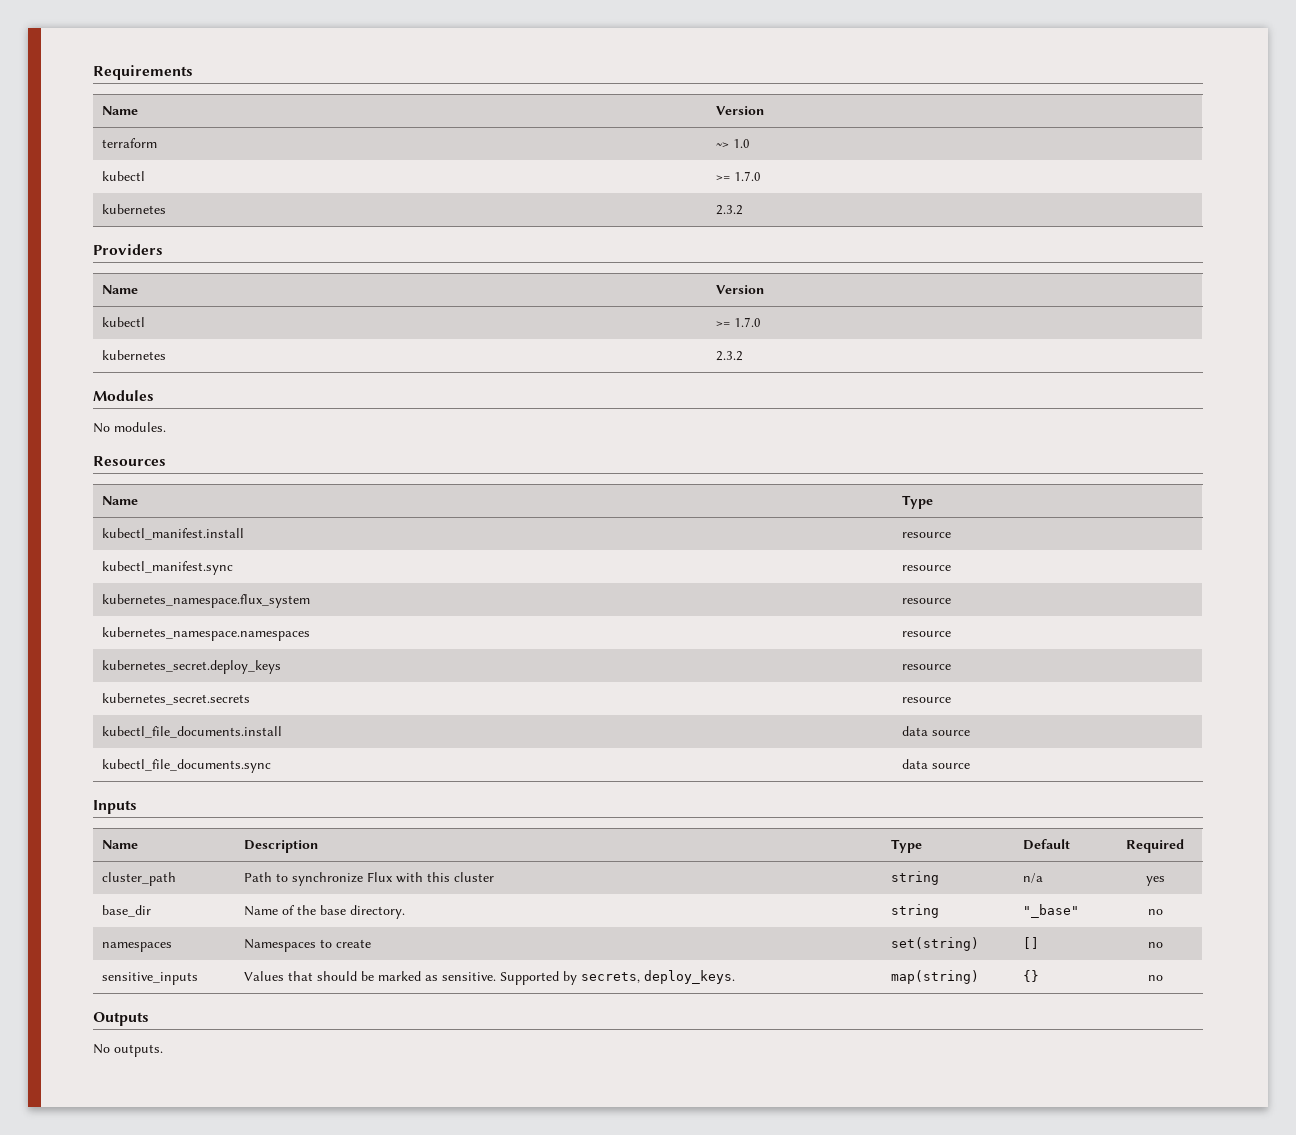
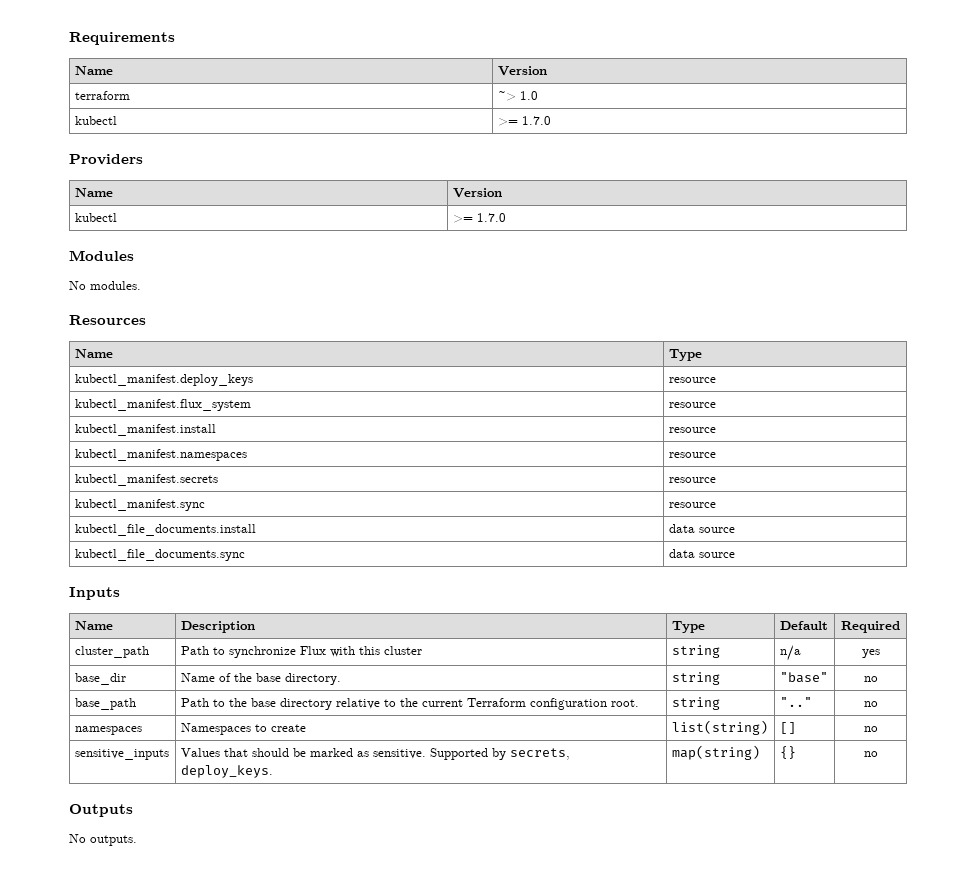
[101,204,166,214] [715,205,743,215] // kubernetes | 2.3.2 -> (551, 120) none
[101,350,166,360] [715,351,743,361] // kubernetes | 2.3.2 -> (506, 217) none
(933, 502) none -> [74,374,253,386] [668,377,716,383] [74,399,251,411] [668,402,716,408] // kubectl_manifest.deploy_keys | resource // kubectl_manifest.flux_system | resource
[101,561,233,575] [901,565,951,571] [101,594,310,608] [901,598,951,604] [101,627,310,641] [901,631,951,637] [101,660,281,674] [901,664,951,670] [101,693,250,705] kubectl_manifest.sync | resource // kubernetes_namespace.flux_system | resource // kubernetes_namespace.namespaces | resource // kubernetes_secret.deploy_keys | resource // kubernetes_secret.secrets -> [74,449,247,461] [668,452,716,458] [74,474,218,486] [668,477,716,483] [74,499,205,511] kubectl_manifest.namespaces | resource // kubectl_manifest.secrets | resource // kubectl_manifest.sync
[1022,904,1079,918] "_base" -> [779,672,828,683] [863,676,878,682] [74,698,136,710] [180,698,639,710] [671,697,720,710] [779,697,812,707] "base" | no // base_path | Path to the base directory relative to the current Terraform configuration root. | string | ".."
[890,937,979,951] set(string) -> [671,720,768,735] list(string)

